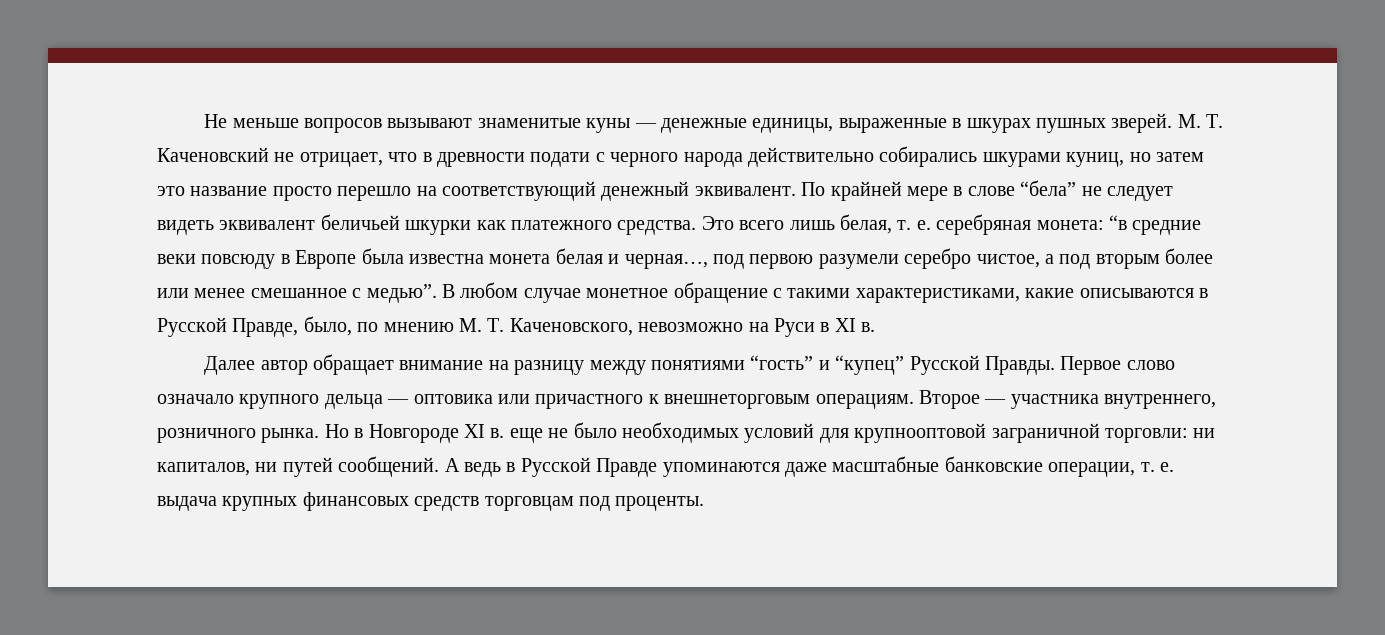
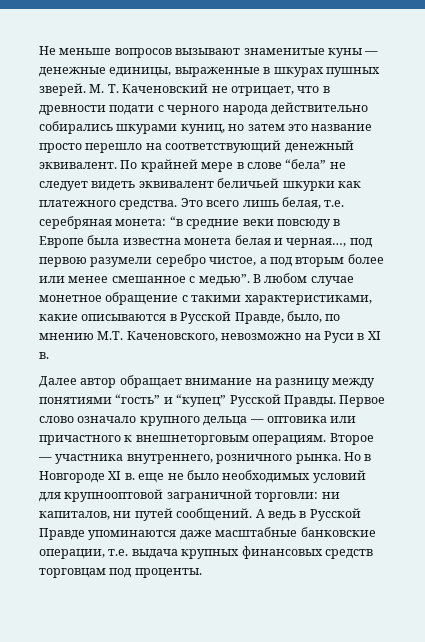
[897,220,931,230] т. е. -> [324,200,345,207] т.е.
[459,318,505,332] М. Т. -> [97,331,124,340] М.Т.
[1140,462,1174,472] т. е. -> [108,549,129,556] т.е.

